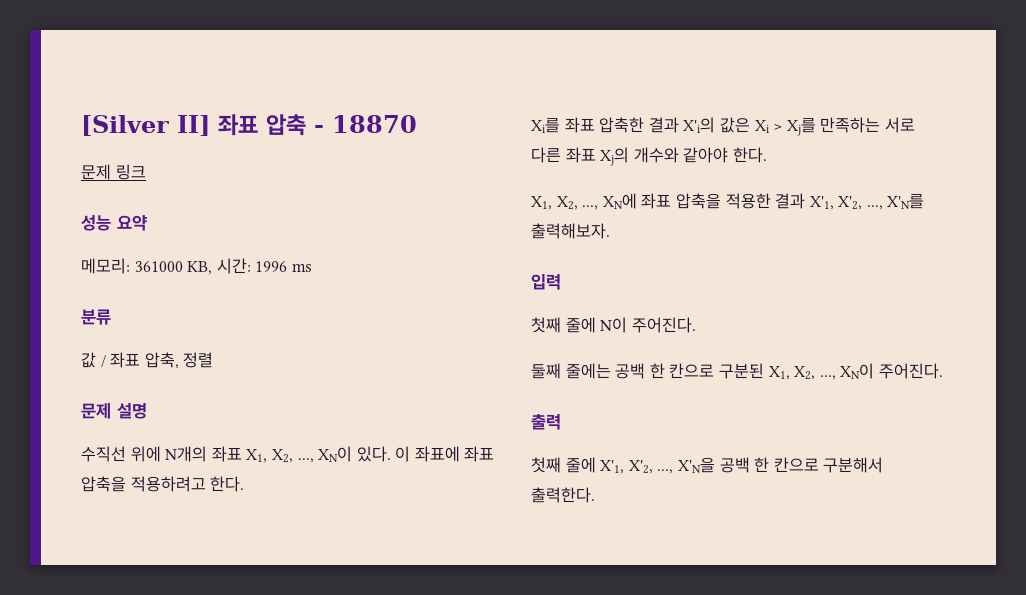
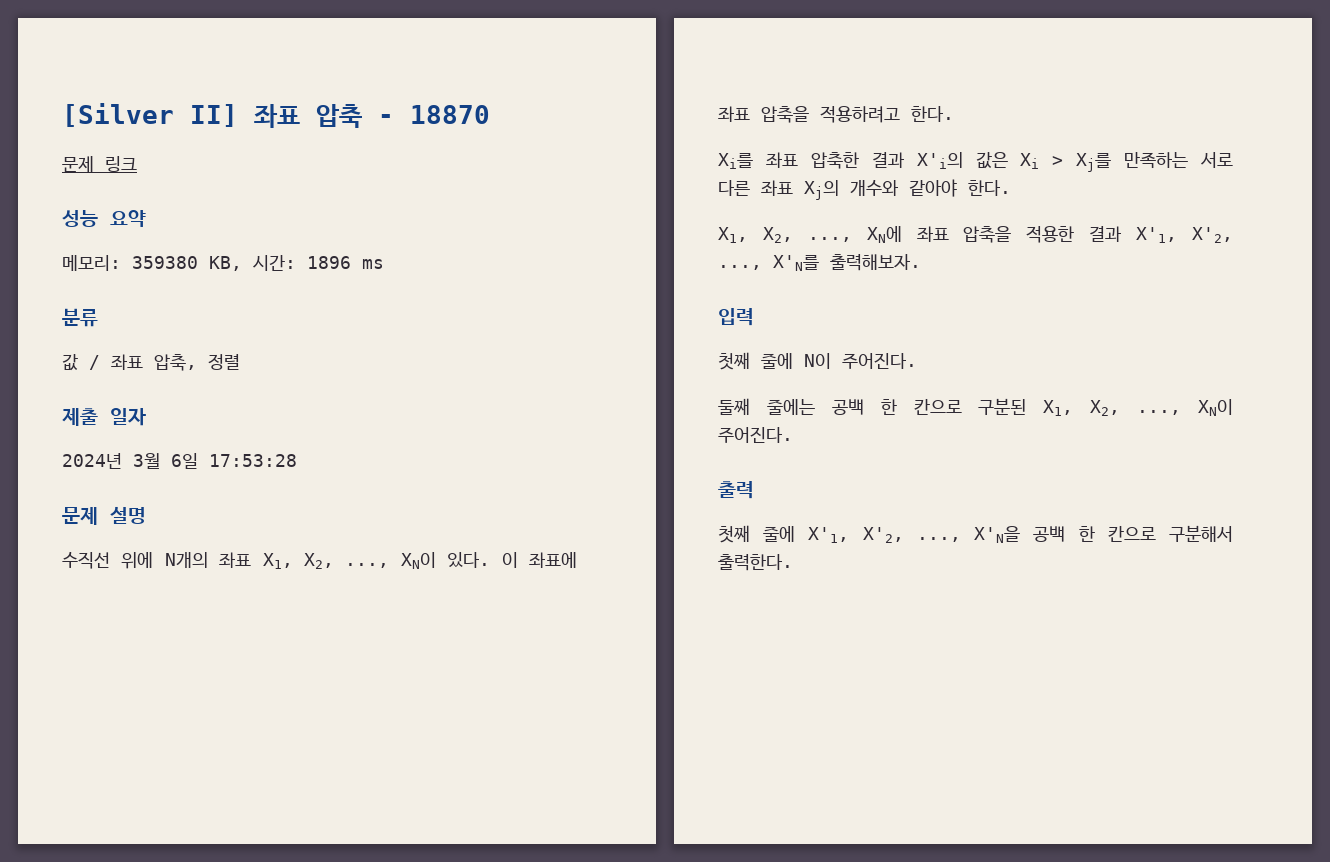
[134,261,183,272] 361000 -> [132,256,198,269] 359380
[255,261,288,272] 1996 -> [307,256,351,269] 1896
(214, 360) none -> [62,408,146,426] [62,453,297,469] // 제출 일자 // 2024년 3월 6일 17:53:28

